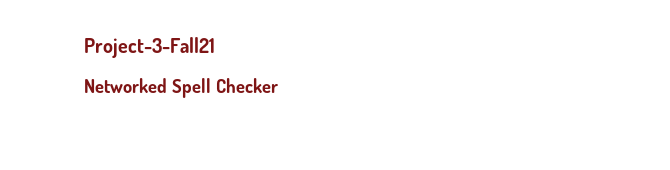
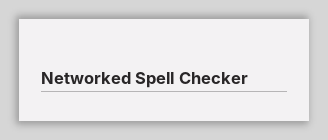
[84,37,215,58] Project-3-Fall21 // -> (41, 78) none

